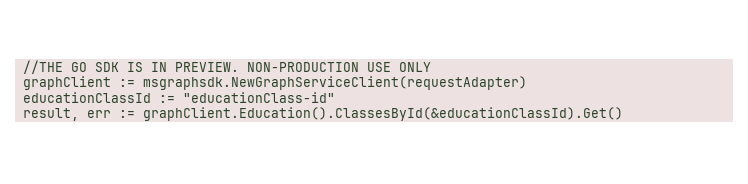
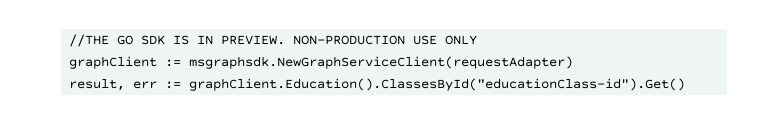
[22,92,335,103] // educationClassId := "educationClass-id" -> (573, 62) none
[142,107,623,121] graphClient.Education().ClassesById(&educationClassId).Get() -> [188,78,685,91] graphClient.Education().ClassesById("educationClass-id").Get()

